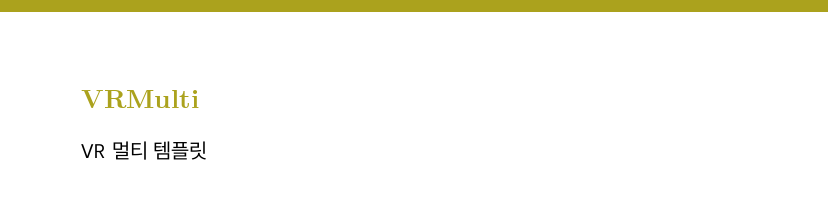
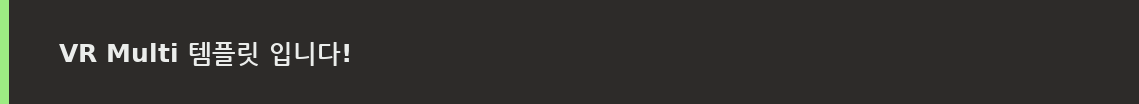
[81,90,199,108] [81,141,208,160] VRMulti // VR 멀티 템플릿 -> [59,42,352,67] VR Multi 템플릿 입니다!

